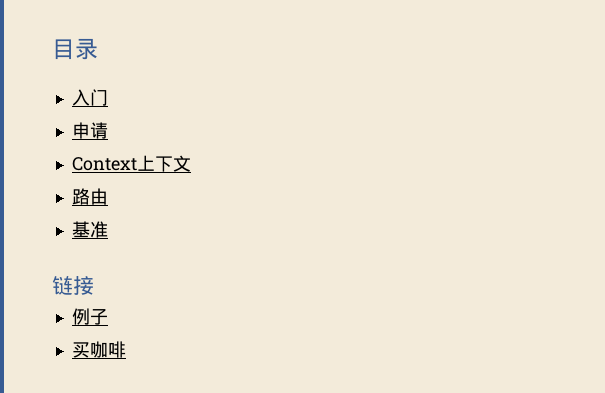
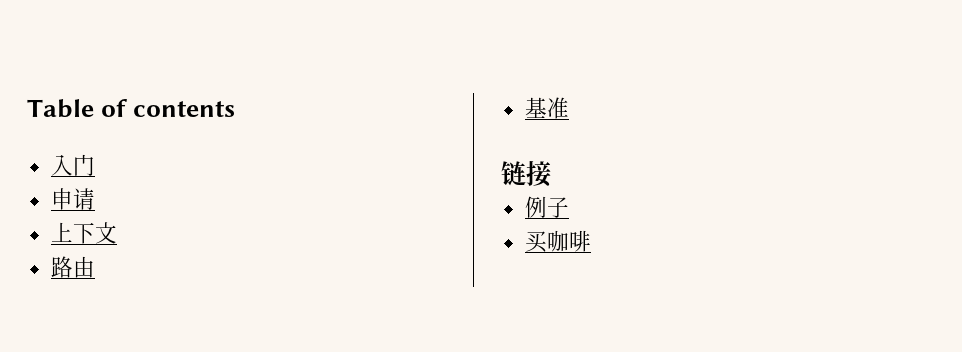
[52,38,98,60] 目录 -> [27,99,236,118] Table of contents
[71,157,137,171] Context -> (95, 199) none

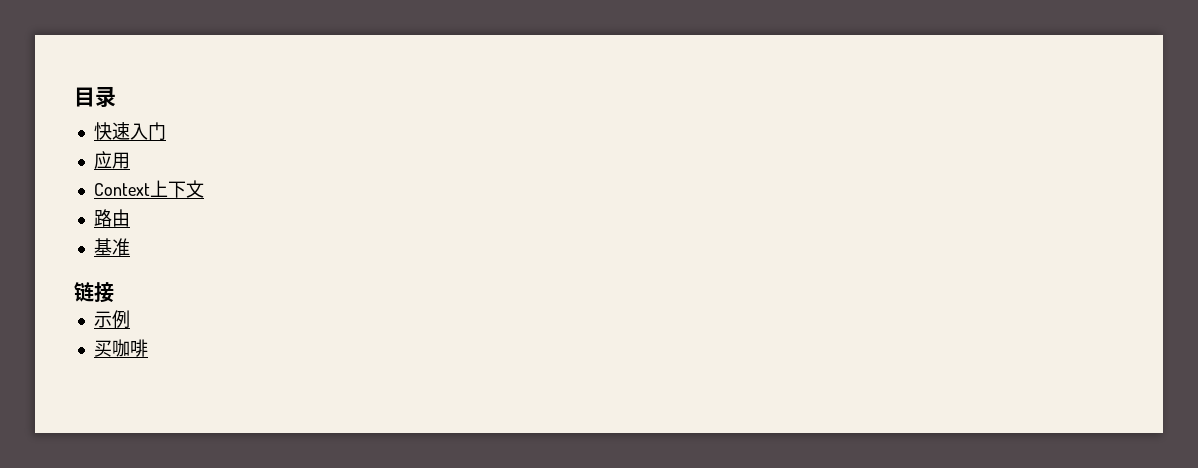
[27,99,236,118] Table of contents // -> [74,86,116,108] [93,122,130,140] 目录 // 快速
[50,188,95,210] 申请 // -> [93,151,130,169] [93,183,150,196] 应用 // Context
(551, 174) none -> [93,311,112,328] 示
[546,197,569,218] 子 -> (130, 319) none

